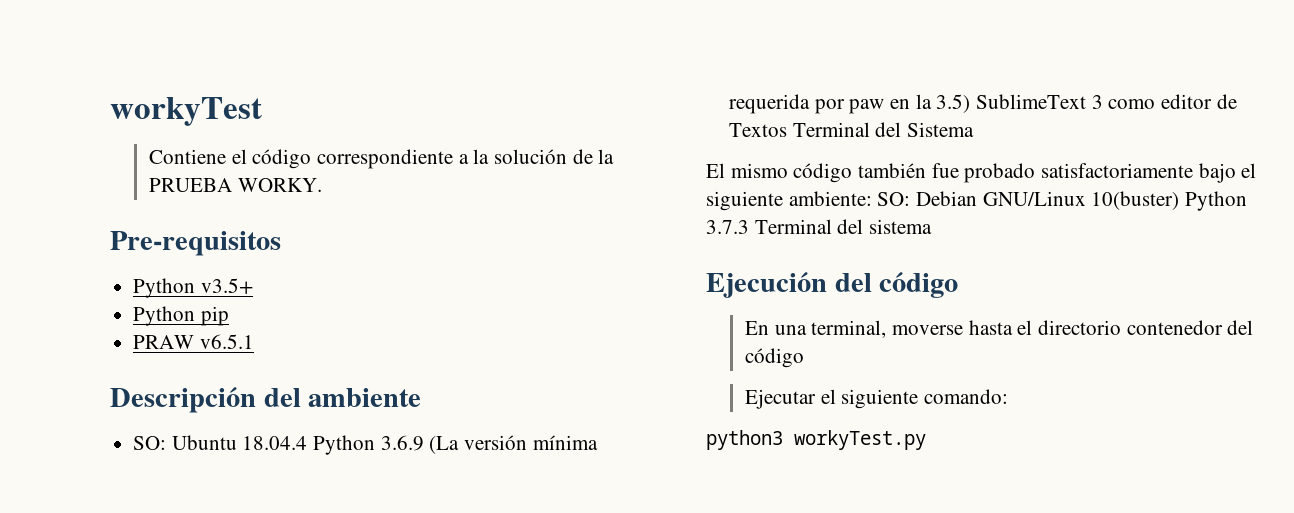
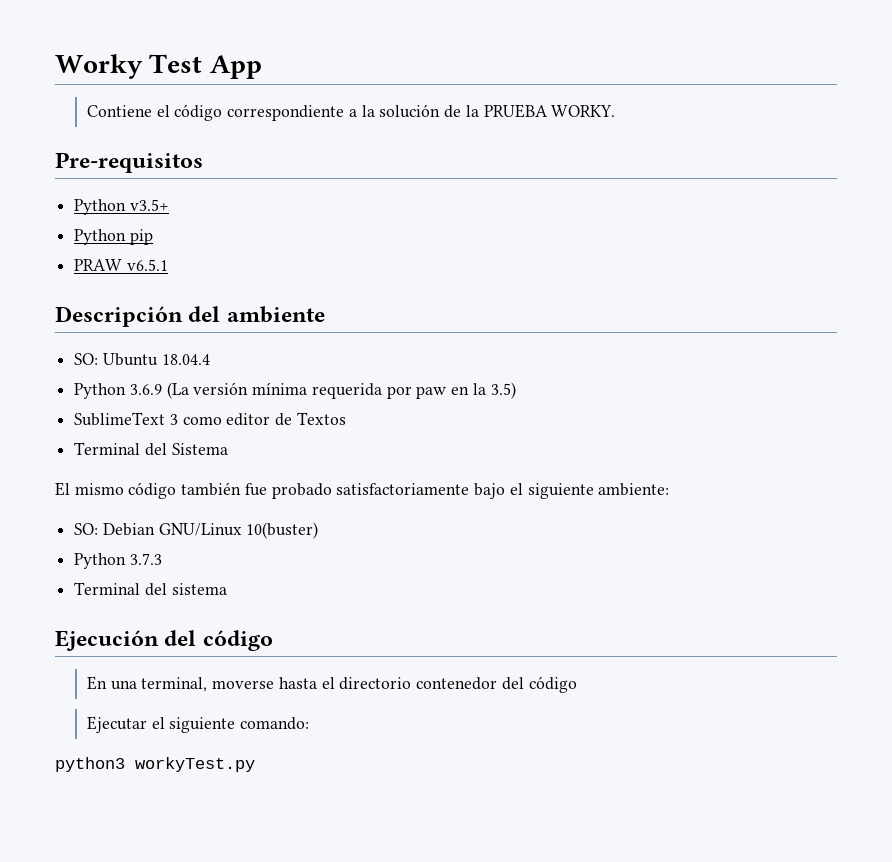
[110,97,262,126] workyTest -> [55,54,262,79] Worky Test App
(308, 443) none -> (210, 359) //
(971, 103) none -> (516, 390) //
(788, 130) none -> (346, 418) //
(872, 198) none -> (670, 489) //
(1180, 200) none -> (319, 530) //
(749, 227) none -> (162, 559) //

